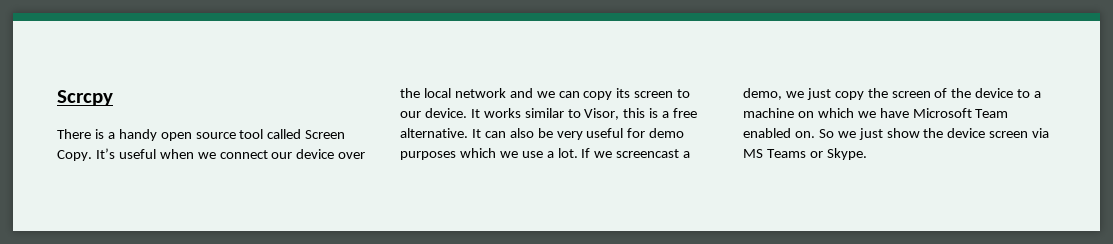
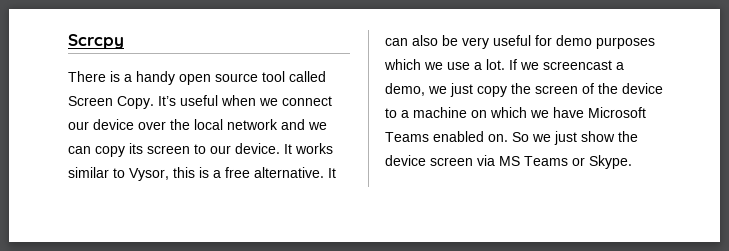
[584,108,620,120] Visor, -> [129,168,169,181] Vysor,
[975,109,1009,118] Team -> [385,132,429,142] Teams

